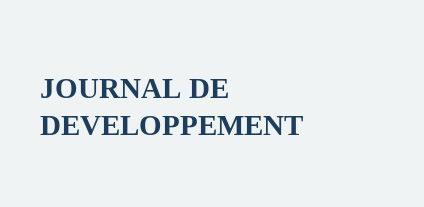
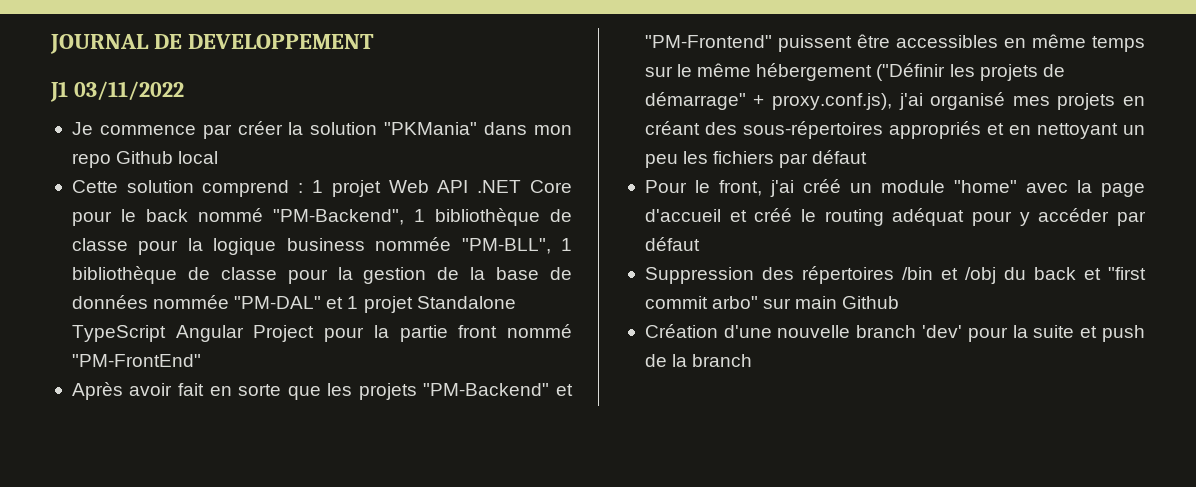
(303, 125) none -> [50,81,184,102] [71,121,572,139] [71,151,219,168] [71,180,572,197] [71,208,573,226] [71,237,573,255] [71,266,572,284] [71,295,516,313] [71,324,573,342] [71,354,201,367] [71,382,573,400] [644,34,1145,52] [644,63,1065,81] [644,92,1145,110] [644,121,1145,139] [644,150,868,168] [644,179,1145,197] [644,208,1146,226] [644,237,700,251] [644,266,1146,284] [644,296,900,309] [644,324,1145,342] [644,354,753,367] // J1 03/11/2022 // Je commence par créer la solution "PKMania" dans mon repo Github local // Cette solution comprend : 1 projet Web API .NET Core pour le back nommé "PM-Backend", 1 bibliothèque de classe pour la logique business nommée "PM-BLL", 1 bibliothèque de classe pour la gestion de la base de données nommée "PM-DAL" et 1 projet Standalone TypeScript Angular Project pour la partie front nommé "PM-FrontEnd" // Après avoir fait en sorte que les projets "PM-Backend" et "PM-Frontend" puissent être accessibles en même temps sur le même hébergement ("Définir les projets de démarrage" + proxy.conf.js), j'ai organisé mes projets en créant des sous-répertoires appropriés et en nettoyant un peu les fichiers par défaut // Pour le front, j'ai créé un module "home" avec la page d'accueil et créé le routing adéquat pour y accéder par défaut // Suppression des répertoires /bin et /obj du back et "first commit arbo" sur main Github // Création d'une nouvelle branch 'dev' pour la suite et push de la branch

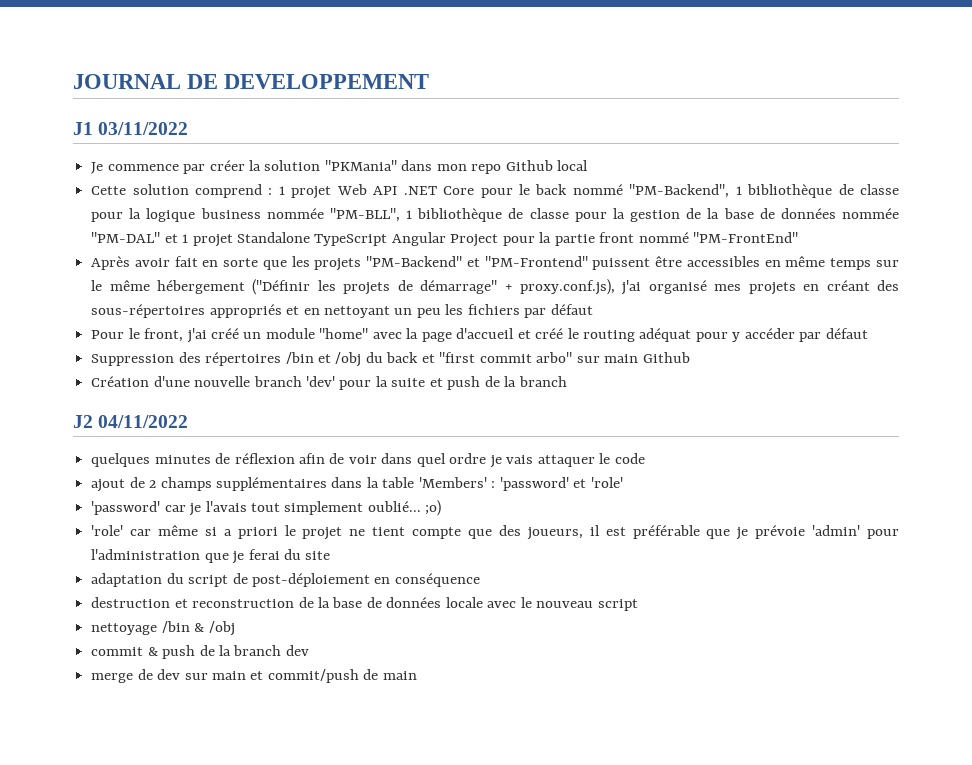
(753, 360) none -> [73,415,189,428] [91,453,645,468] [91,477,623,492] [91,500,442,516] [91,525,900,540] [91,549,331,564] [91,573,480,587] [91,597,638,611] [91,621,235,636] [91,645,309,659] [91,669,417,683] // J2 04/11/2022 // quelques minutes de réflexion afin de voir dans quel ordre je vais attaquer le code // ajout de 2 champs supplémentaires dans la table 'Members' : 'password' et 'role' // 'password' car je l'avais tout simplement oublié... ;o) // 'role' car même si a priori le projet ne tient compte que des joueurs, il est préférable que je prévoie 'admin' pour l'administration que je ferai du site // adaptation du script de post-déploiement en conséquence // destruction et reconstruction de la base de données locale avec le nouveau script // nettoyage /bin & /obj // commit & push de la branch dev // merge de dev sur main et commit/push de main

